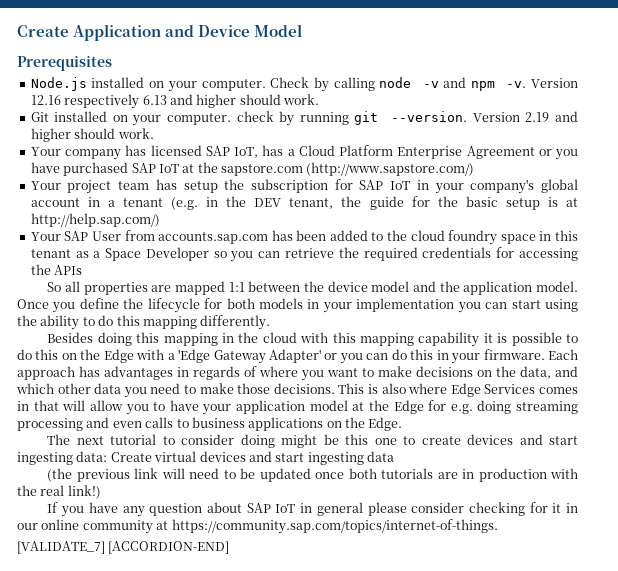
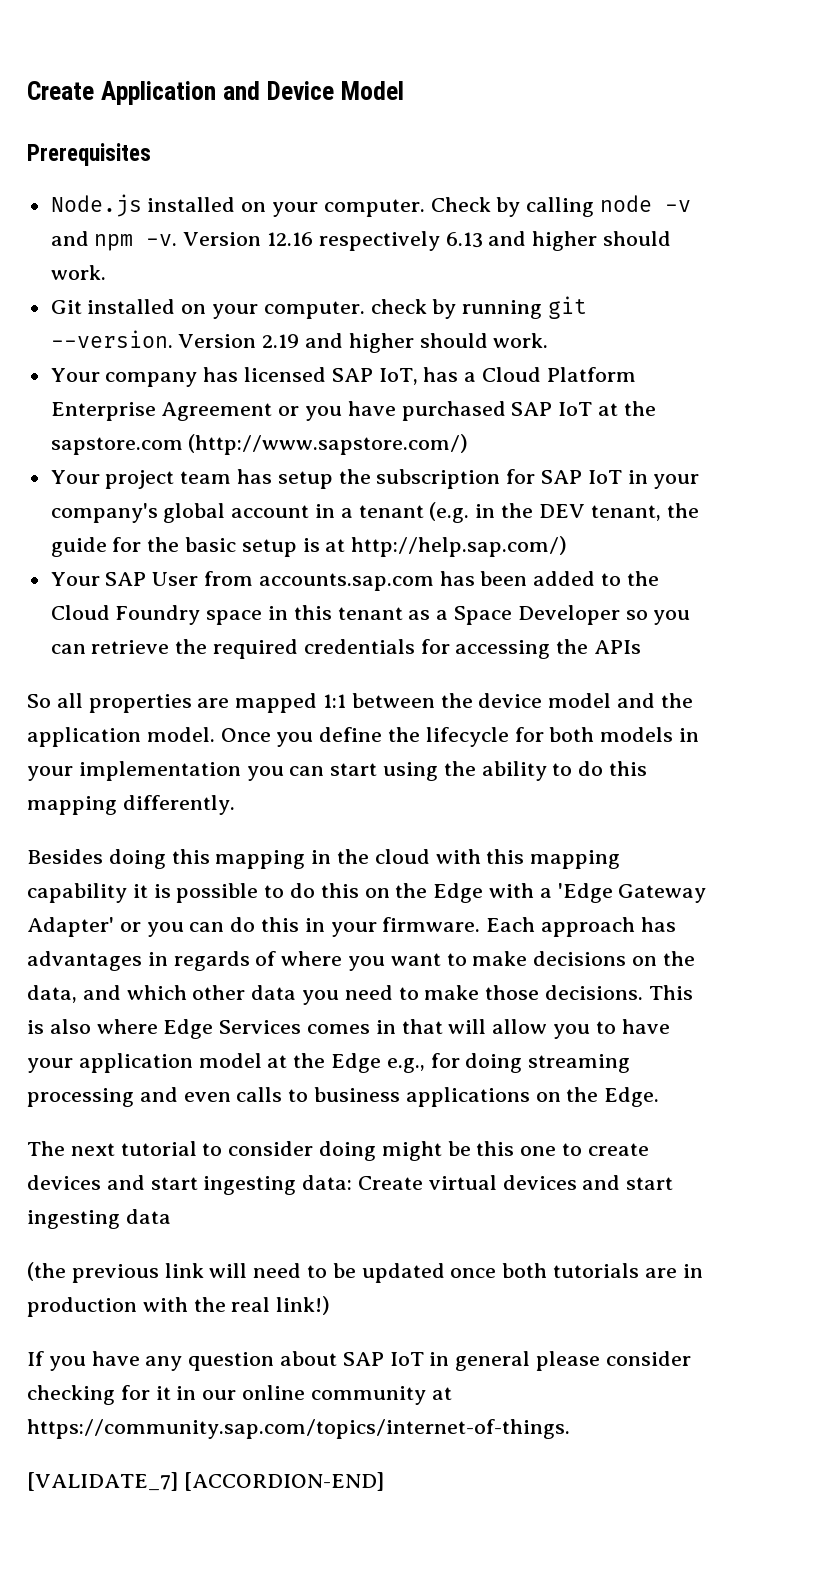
[410,230,498,245] cloud foundry -> [50,605,201,625] Cloud Foundry
[428,400,473,414] for e.g. -> [386,1053,460,1073] e.g., for

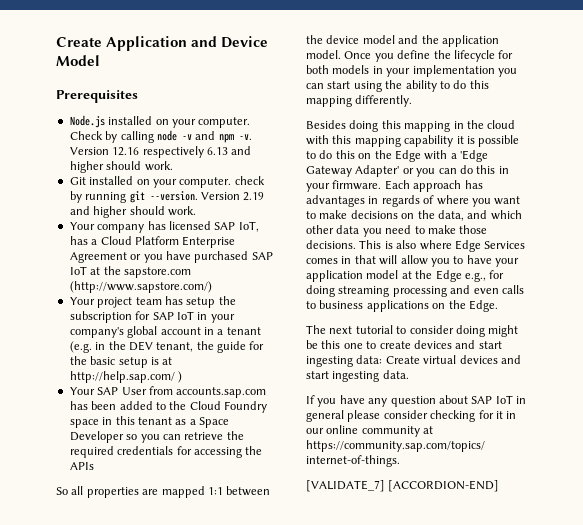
[351,536,568,557] http://help.sap.com/) -> [69,371,183,383] http://help.sap.com/ )
[125,1209,171,1224] [27,1262,703,1283] [27,1296,331,1317] data // (the previous link will need to be updated once both tutorials are in production with the real link!) -> [382,370,409,379] data.

